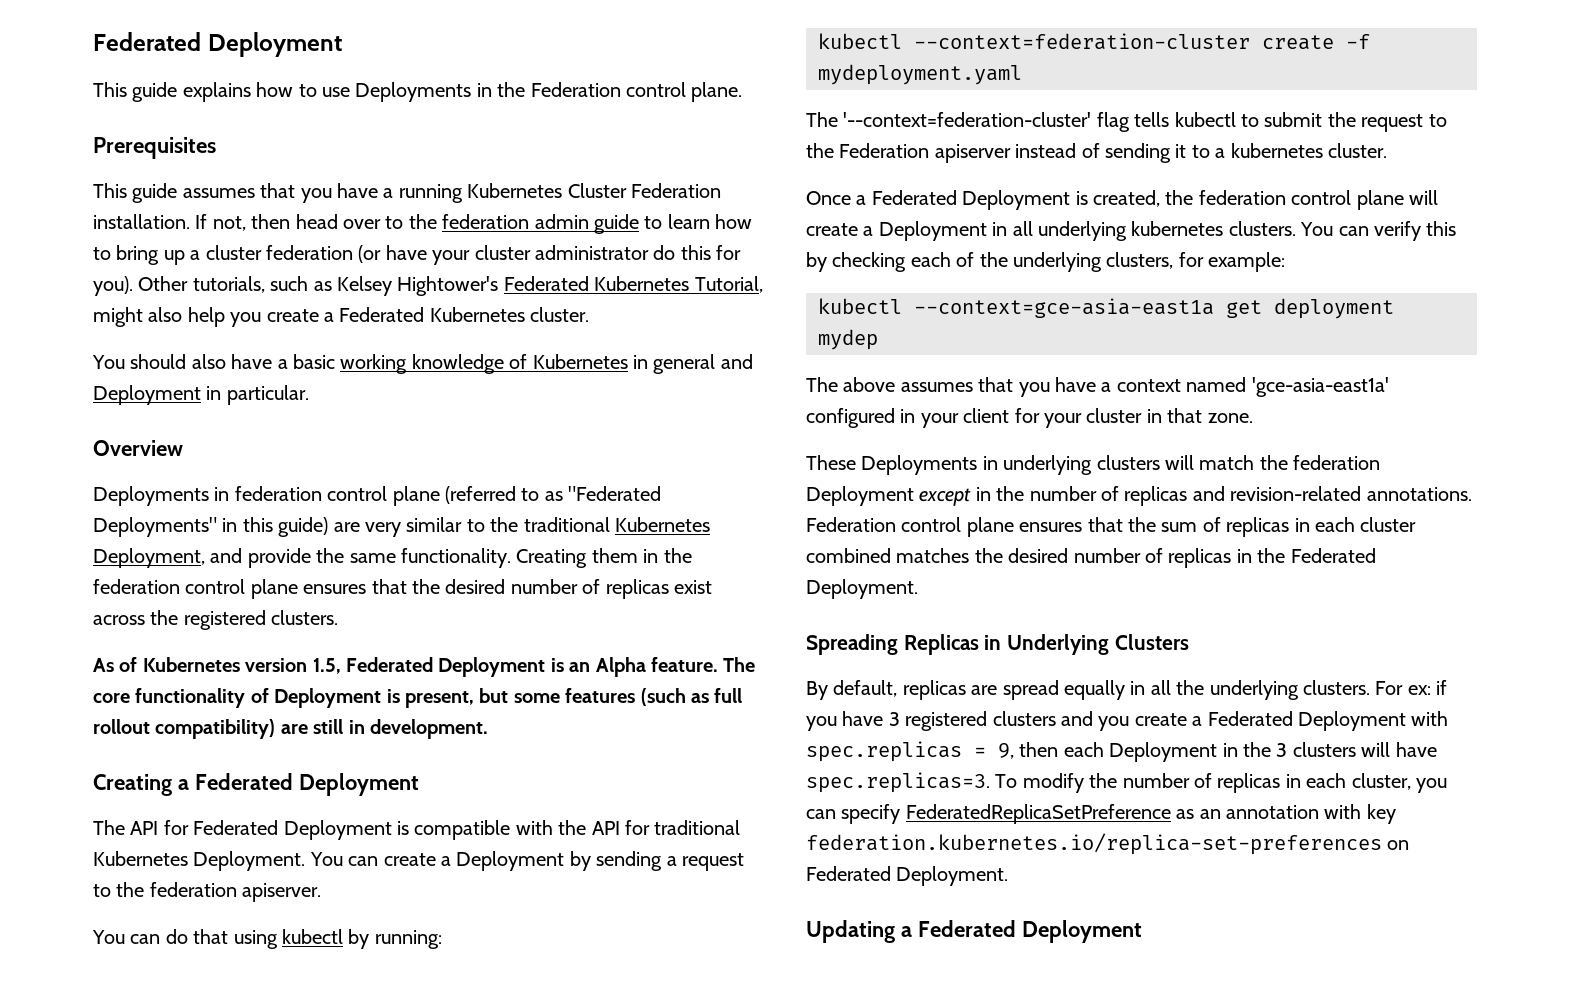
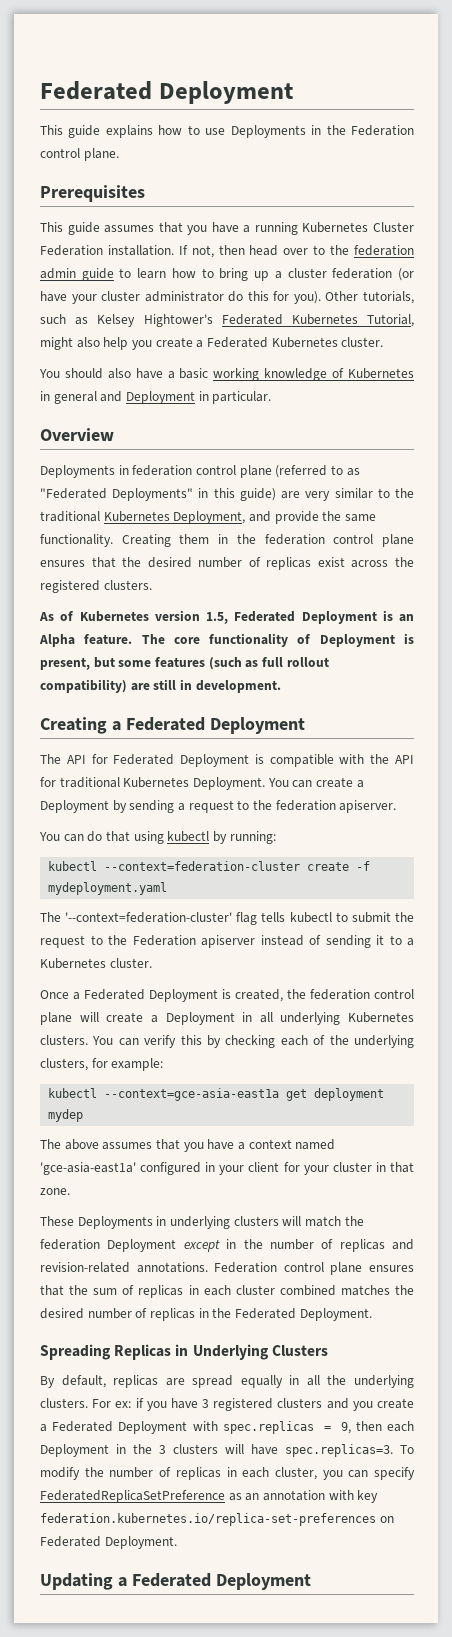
[1230,143,1323,158] kubernetes -> [40,958,106,969] Kubernetes
[1131,221,1224,236] kubernetes -> [348,1012,414,1023] Kubernetes

